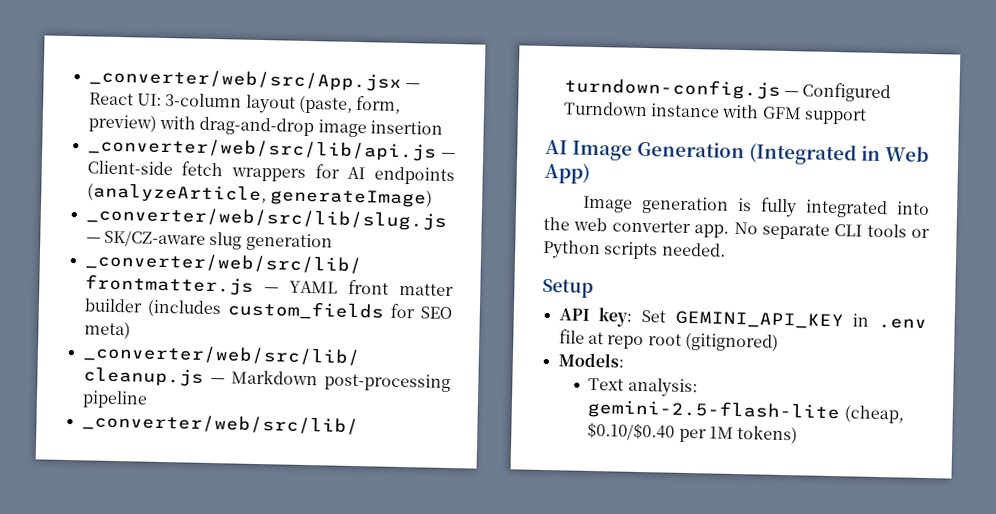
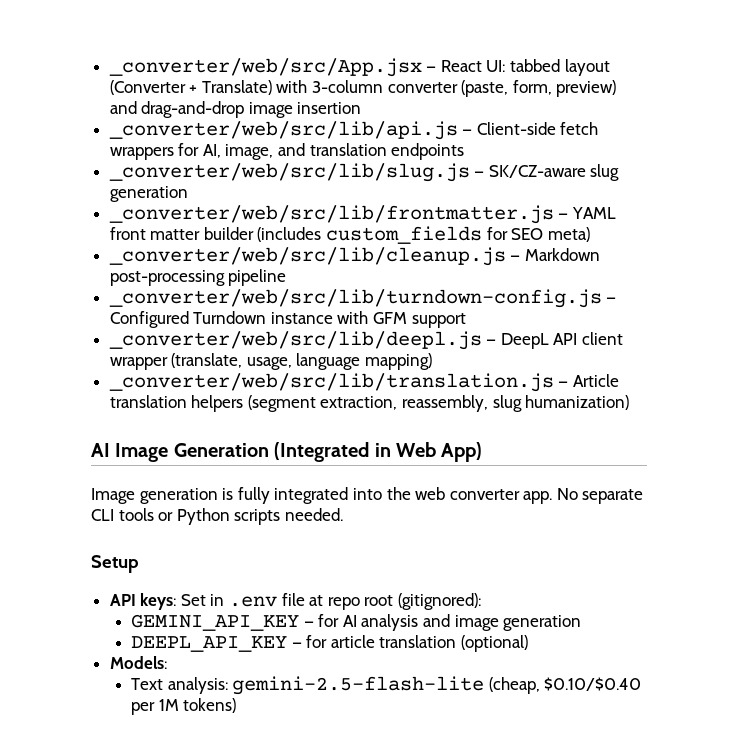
[165,92,296,114] 3-column layout -> [510,59,610,76] [109,80,458,95] tabbed layout (Converter + Translate) with 3-column converter
[158,115,196,130] with -> [109,101,137,114] and
[347,166,366,180] AI -> [202,143,387,160] AI, image, and translation
[86,182,433,208] (analyzeArticle, generateImage) -> (465, 151) none
(867, 116) none -> [108,331,624,350] [109,353,433,370] [108,373,619,392] [109,395,630,412] // _converter/web/src/lib/deepl.js — DeepL API client wrapper (translate, usage, language mapping) // _converter/web/src/lib/translation.js — Article translation helpers (segment extraction, reassembly, slug humanization)
[598,307,844,330] key: Set GEMINI_API_KEY -> [140,593,206,610] keys: Set
[684,332,779,352] (gitignored) -> [398,593,482,610] [131,614,582,631] [131,635,528,652] (gitignored): // GEMINI_API_KEY — for AI analysis and image generation // DEEPL_API_KEY — for article translation (optional)

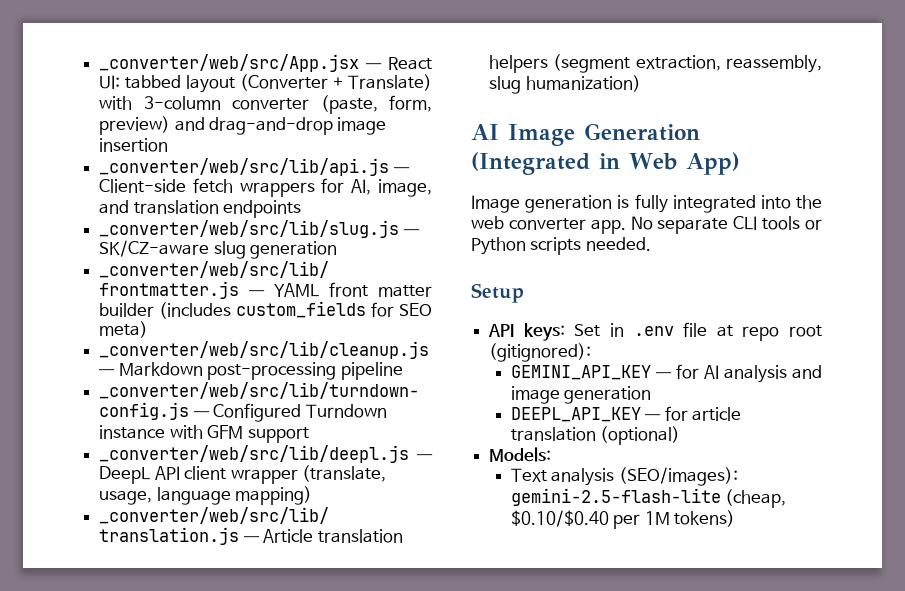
[167,677,228,694] analysis: -> [551,467,738,486] analysis (SEO/images):

